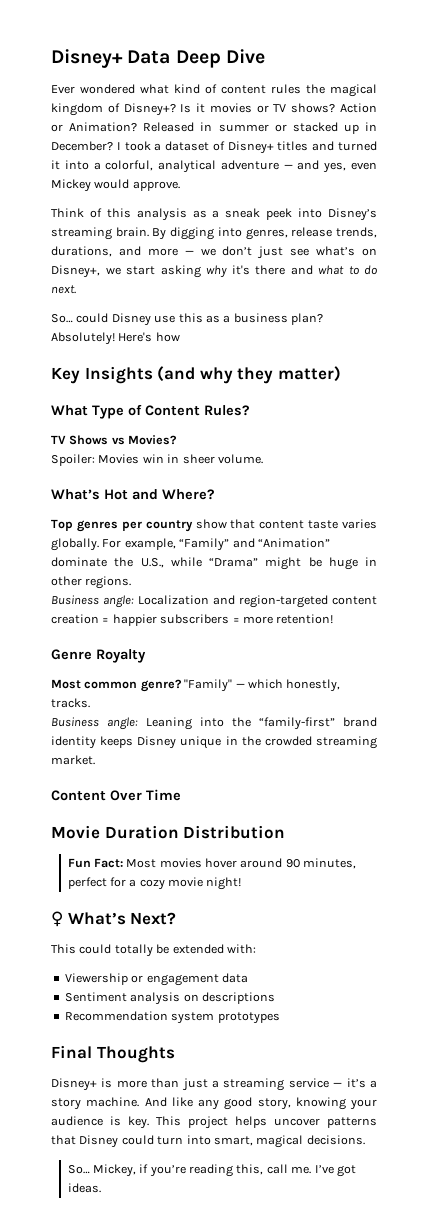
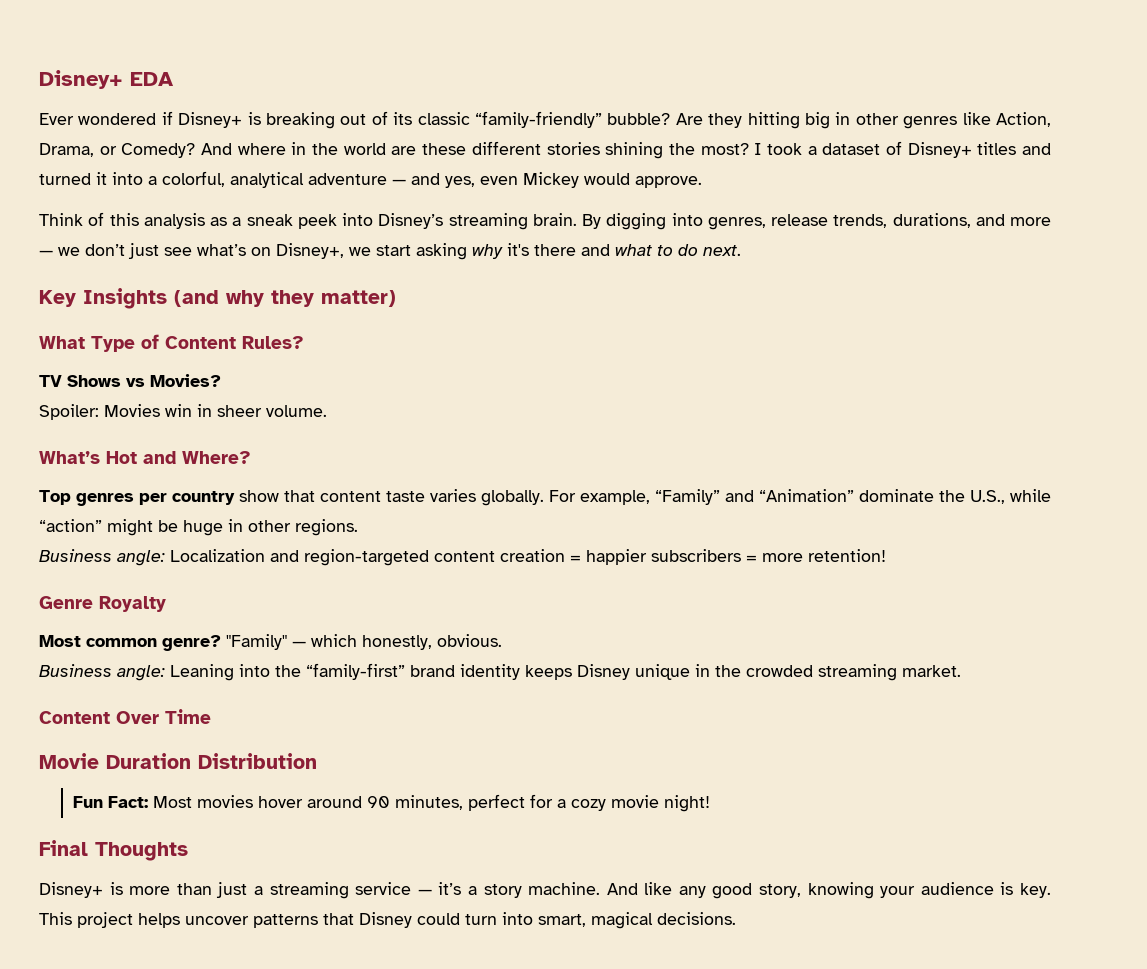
[51,49,265,68] Disney+ Data Deep Dive -> [39,70,174,89] Disney+ EDA
[140,84,377,97] [51,103,377,116] [51,122,377,134] [51,141,113,151] what kind of content rules the magical kingdom of Disney+? Is it movies or TV shows? Action or Animation? Released in summer or stacked up in December? -> [161,111,1051,129] [39,141,749,159] if Disney+ is breaking out of its classic “family-friendly” bubble? Are they hitting big in other genres like Action, Drama, or Comedy? And where in the world are these different stories shining the most?
[51,313,323,326] [51,332,180,345] // So… could Disney use this as a business plan? Absolutely! Here's how -> (741, 250) none
[209,558,258,567] “Drama” -> [39,519,102,532] “action”
[51,698,90,708] tracks. -> [437,634,502,647] obvious.
[51,911,177,927] [51,944,256,957] [64,973,248,986] [64,992,275,1005] [64,1011,280,1024] // ♀ What’s Next? // This could totally be extended with: // Viewership or engagement data // Sentiment analysis on descriptions // Recommendation system prototypes -> (710, 803) none
[67,1164,356,1177] [67,1183,101,1193] // So… Mickey, if you’re reading this, call me. I’ve got ideas. -> (736, 918) none

